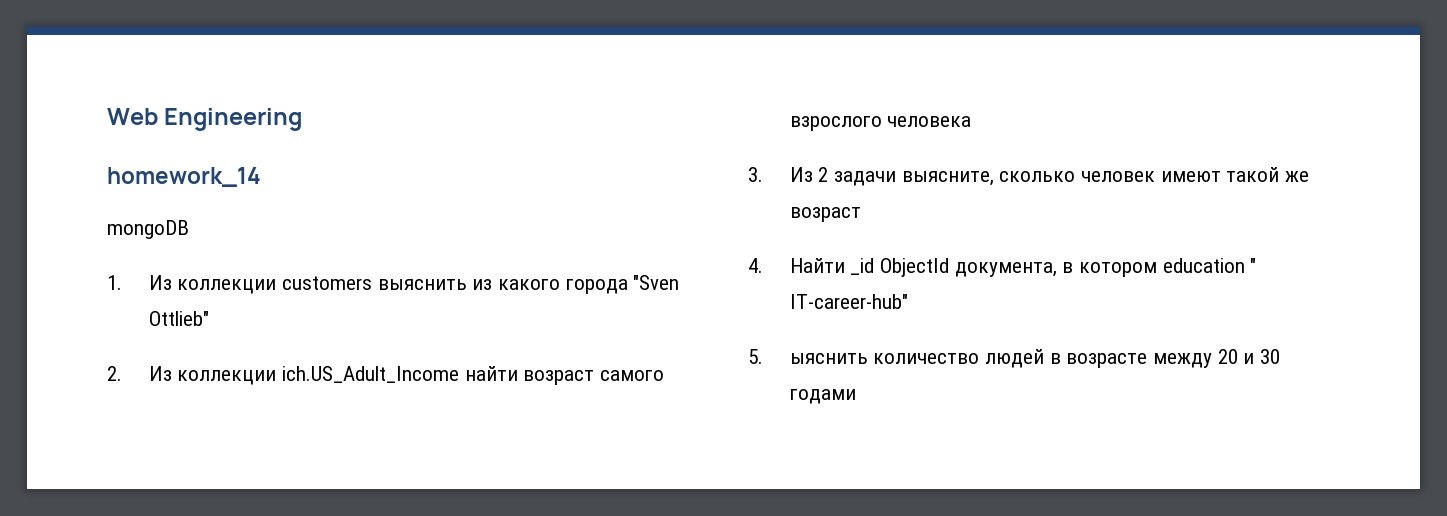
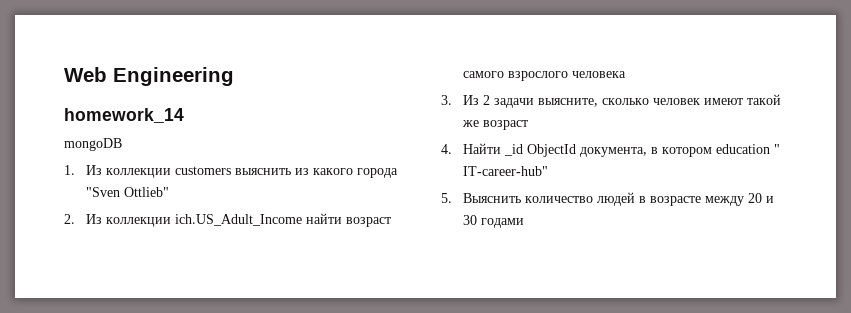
[789,353,868,364] ыяснить -> [462,193,521,203] Выяснить

